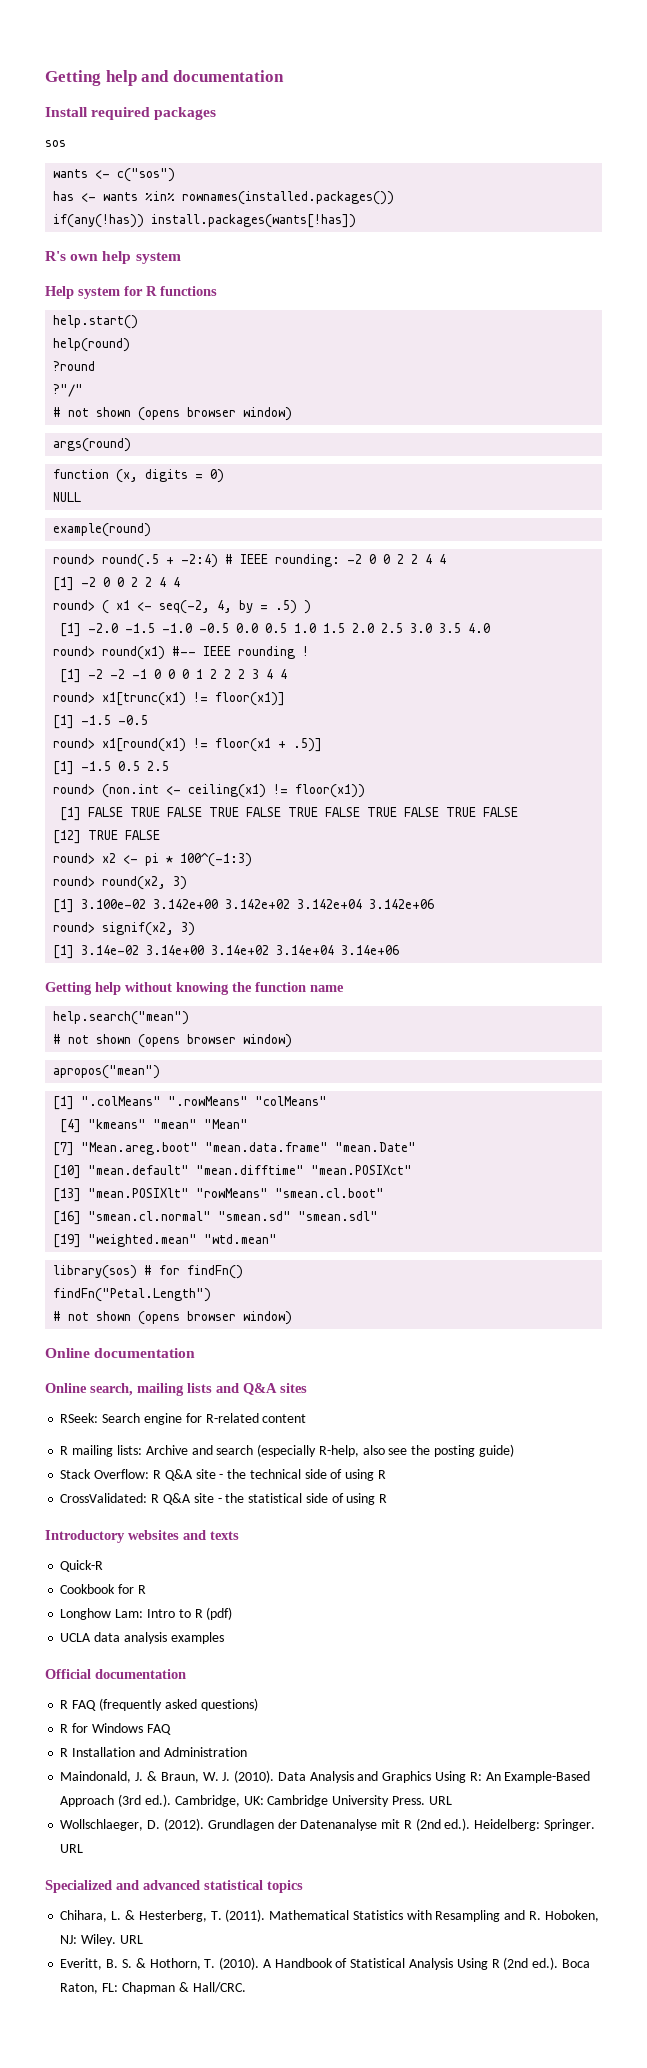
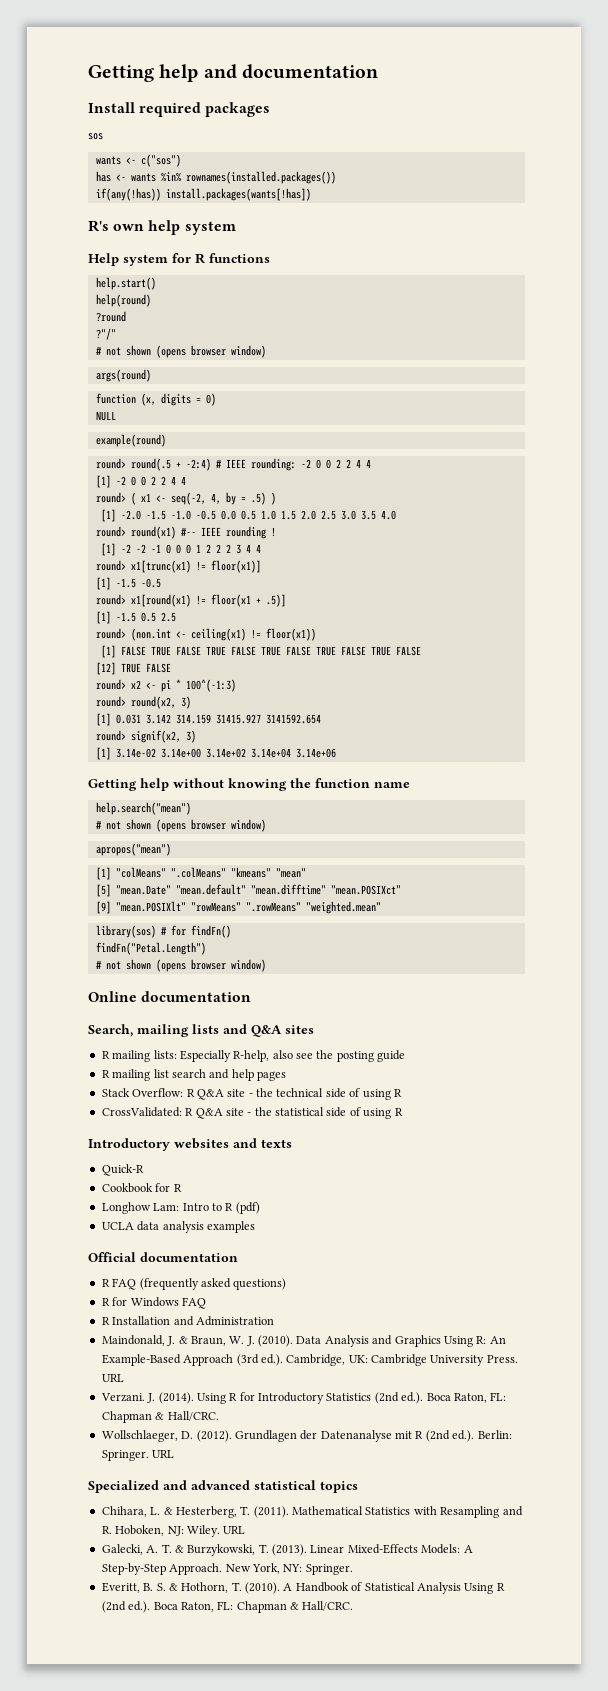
[81,899,435,909] 3.100e-02 3.142e+00 3.142e+02 3.142e+04 3.142e+06 -> [115,714,321,724] 0.031 3.142 314.159 31415.927 3141592.654
[81,1096,328,1106] [60,1119,249,1133] [53,1142,329,1156] ".colMeans" ".rowMeans" "colMeans" // [4] "kmeans" "mean" "Mean" // [7] "Mean.areg.boot" "mean.data.frame" -> [115,867,306,878] [95,884,111,897] "colMeans" ".colMeans" "kmeans" "mean" // [5]
[53,1165,82,1179] // [10] -> (171, 890) none
[53,1188,82,1202] [13] -> [95,901,111,914] [9]
[275,1188,385,1198] [53,1211,379,1225] [53,1234,82,1248] "smean.cl.boot" // [16] "smean.cl.normal" "smean.sd" "smean.sdl" // [19] -> [245,902,301,912] ".rowMeans"
[204,1234,278,1244] "wtd.mean" -> (381, 907) none
[45,1383,133,1396] Online search, -> [88,1024,133,1037] Search,
[60,1413,307,1425] // RSeek: Search engine for R-related content -> (314, 1029) none
[145,1444,317,1457] Archive and search (especially -> [179,1050,231,1062] Especially
[478,1444,514,1457] guide) -> [377,1050,406,1062] [101,1069,286,1081] guide // R mailing list search and help pages
(452, 1800) none -> [100,1392,507,1404] [101,1411,219,1423] // Verzani. J. (2014). Using R for Introductory Statistics (2nd ed.). Boca Raton, FL: Chapman & Hall/CRC.
[474,1819,541,1831] Heidelberg: -> [477,1430,512,1439] Berlin:
(143, 1939) none -> [101,1544,473,1556] [101,1563,353,1575] // Galecki, A. T. & Burzykowski, T. (2013). Linear Mixed-Effects Models: A Step-by-Step Approach. New York, NY: Springer.

